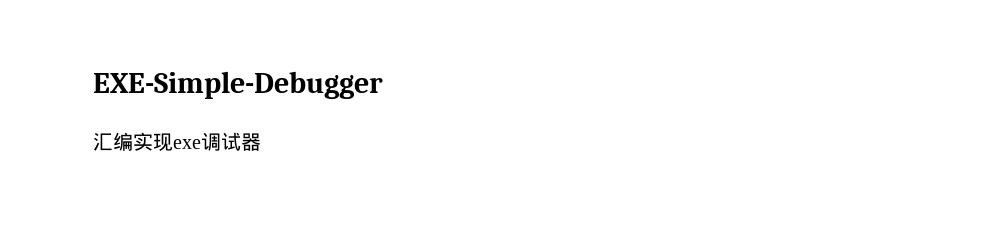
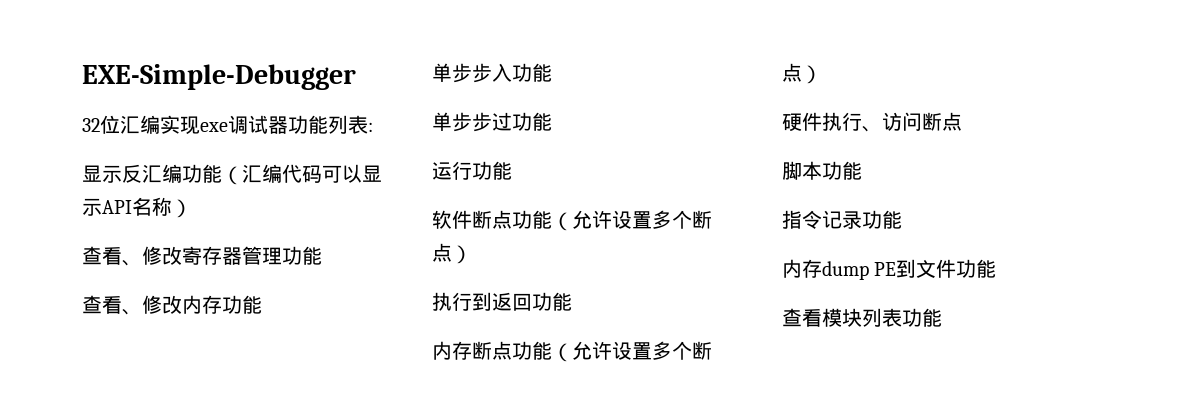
(383, 85) none -> [82,115,120,134] 32位
(261, 142) none -> [288,115,373,134] [82,164,382,185] [82,197,192,218] [82,246,322,266] [82,295,262,315] [432,63,552,83] [432,112,552,132] [432,161,512,180] [432,210,712,231] [432,243,472,264] [432,292,572,311] [432,341,712,362] [782,63,822,84] [782,112,962,132] [782,161,862,180] [782,210,902,229] [782,259,997,280] [782,308,942,327] 功能列表: // 显示反汇编功能（汇编代码可以显示API名称） // 查看、修改寄存器管理功能 // 查看、修改内存功能 // 单步步入功能 // 单步步过功能 // 运行功能 // 软件断点功能（允许设置多个断点） // 执行到返回功能 // 内存断点功能（允许设置多个断点） // 硬件执行、访问断点 // 脚本功能 // 指令记录功能 // 内存dump PE到文件功能 // 查看模块列表功能

